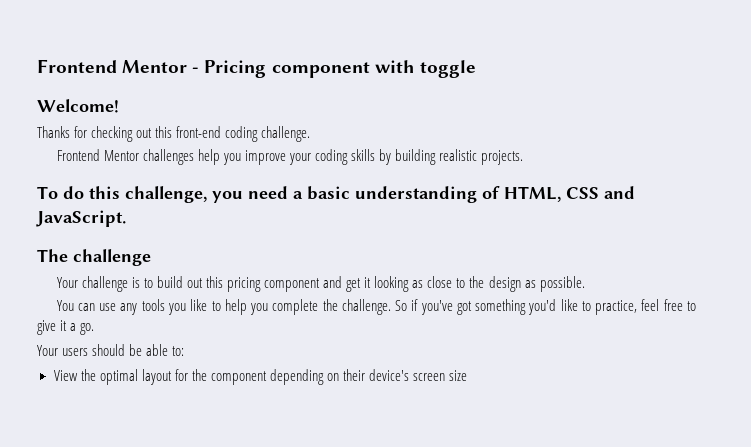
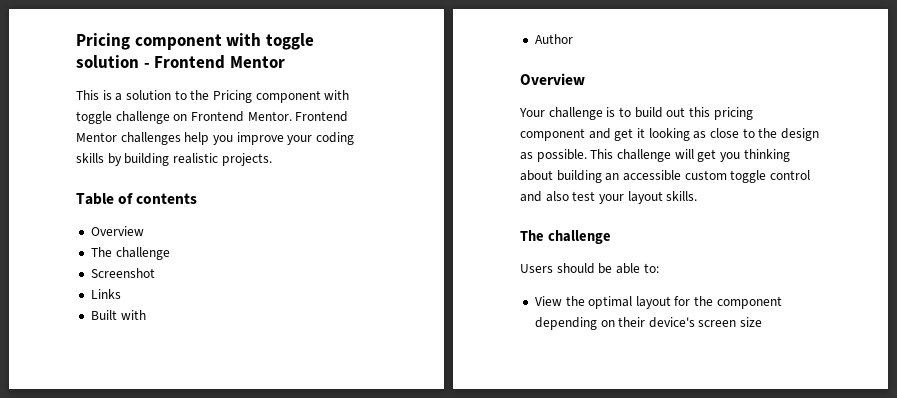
[37,59,476,78] [37,99,119,113] [37,126,311,142] Frontend Mentor - Pricing component with toggle // Welcome! // Thanks for checking out this front-end coding challenge. // -> [76,33,314,50] [76,55,285,69] [76,90,350,103] [76,111,292,124] Pricing component with toggle solution - Frontend Mentor // This is a solution to the Pricing component with toggle challenge on Frontend Mentor.
[37,186,635,203] [36,210,126,227] [37,249,151,266] To do this challenge, you need a basic understanding of HTML, CSS and JavaScript. // The challenge -> [76,193,198,205] [90,226,144,236] [90,247,170,260] [90,268,155,278] [90,289,121,299] [90,310,146,320] [534,34,573,44] [520,73,585,85] Table of contents // Overview // The challenge // Screenshot // Links // Built with // Author // Overview
[56,299,697,315] [37,320,95,335] [37,345,89,356] // You can use any tools you like to help you complete the challenge. So if you've got something you'd like to practice, feel free to give it a go. // Your users -> [590,149,790,162] [520,170,810,183] [520,191,698,204] [520,230,611,244] [520,264,553,273] This challenge will get you thinking about building an accessible custom toggle control and also test your layout skills. // The challenge // Users

